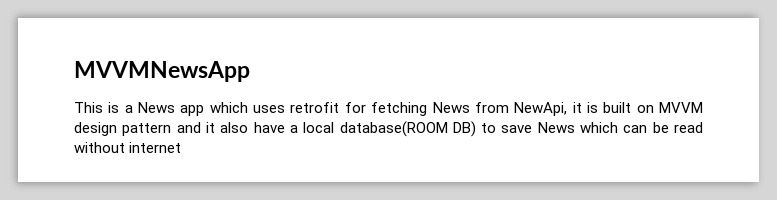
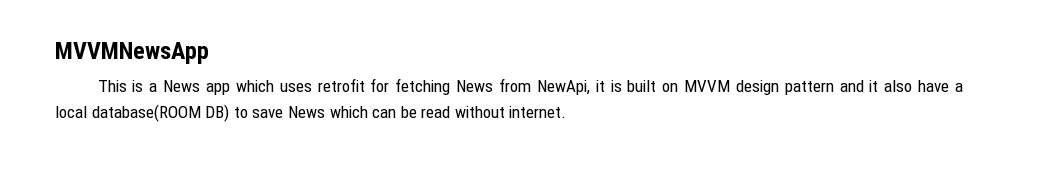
[129,142,182,153] internet -> [509,106,567,118] internet.

